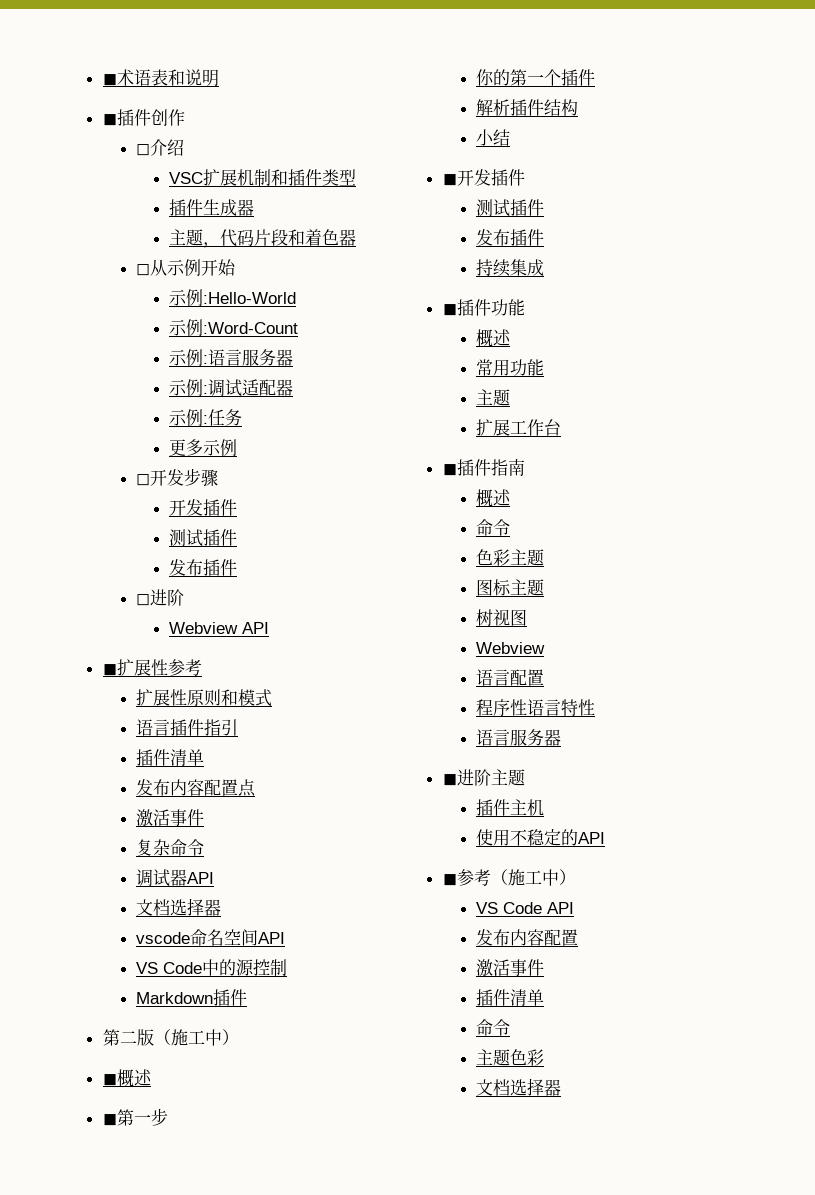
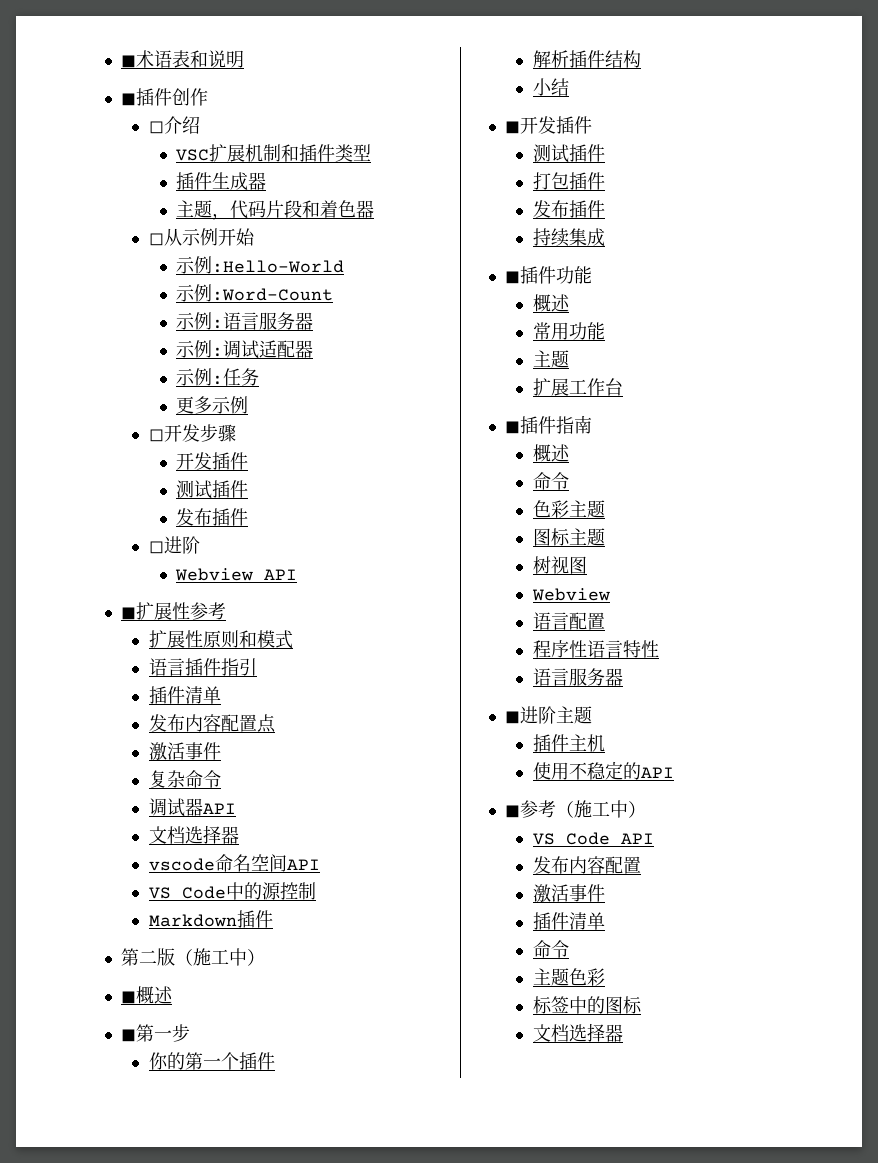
(544, 207) none -> [532,172,605,190] // 打包插件
(544, 1057) none -> [532,996,642,1014] // 标签中的图标

